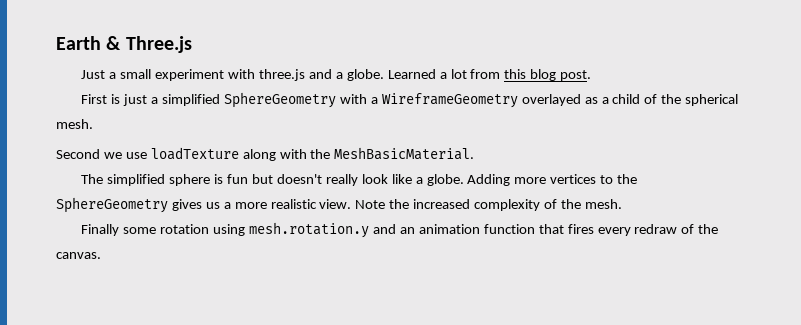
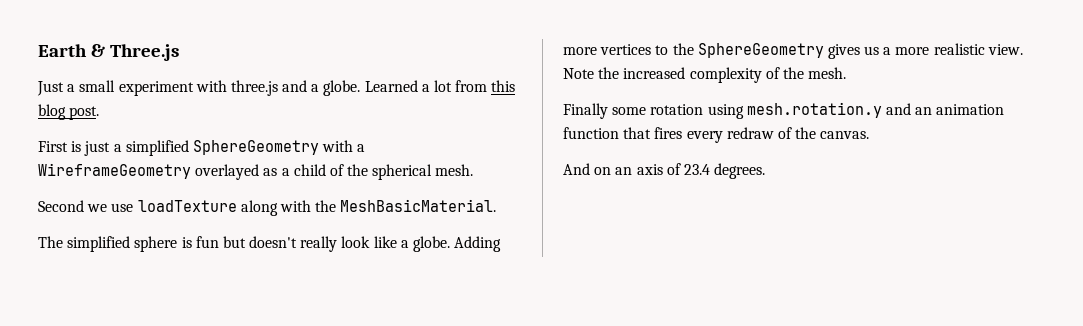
(101, 255) none -> [563,163,766,179] // And on an axis of 23.4 degrees.

